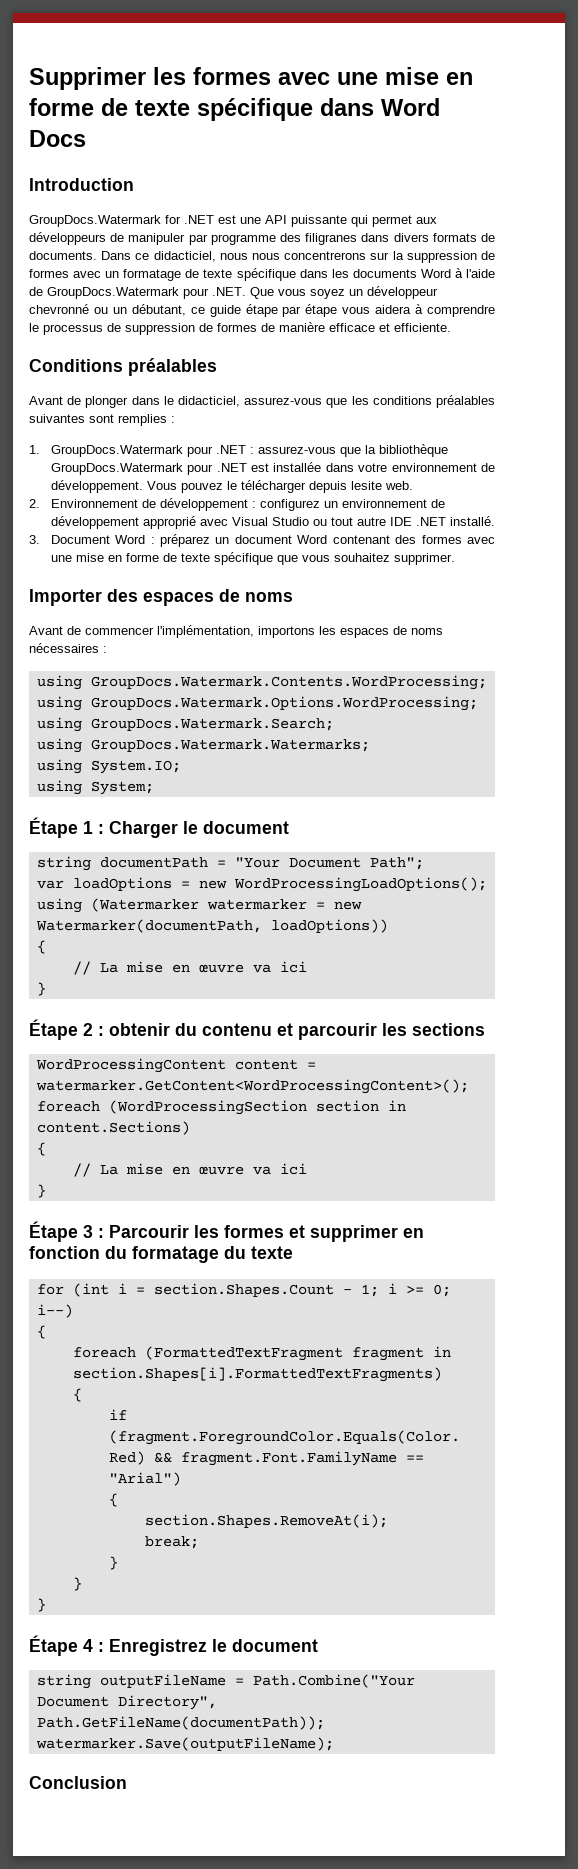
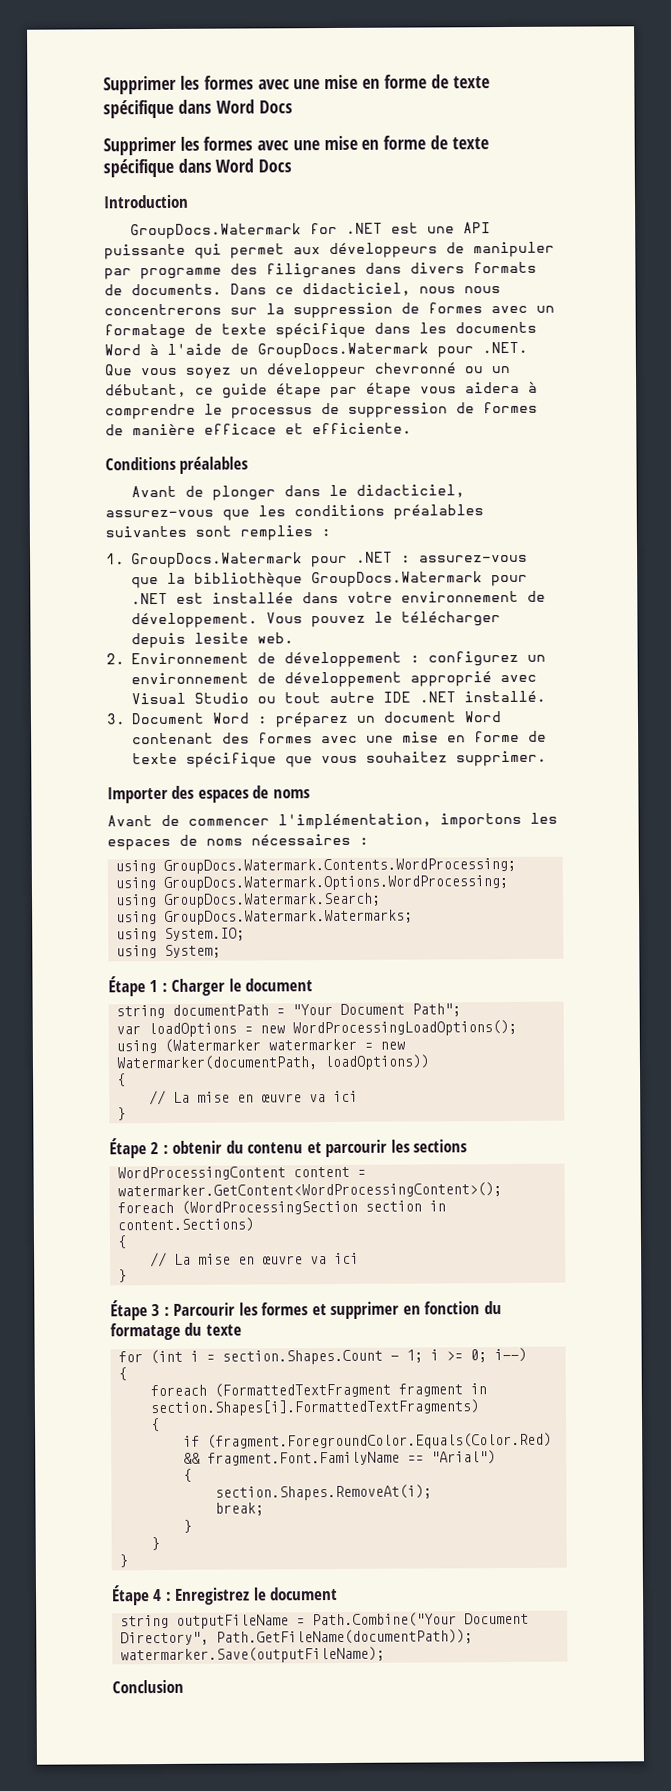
(86, 138) none -> [103,135,489,156] [103,158,293,178] // Supprimer les formes avec une mise en forme de texte spécifique dans Word Docs

